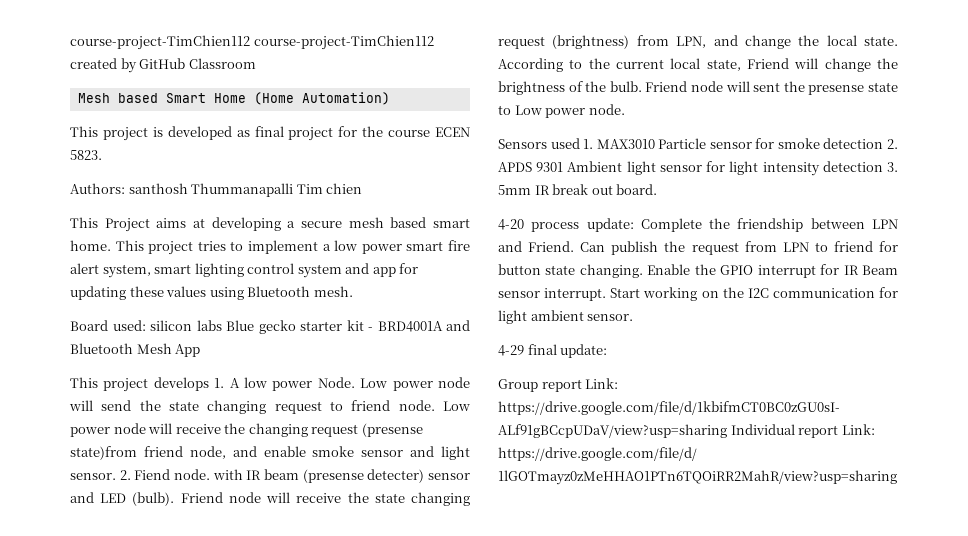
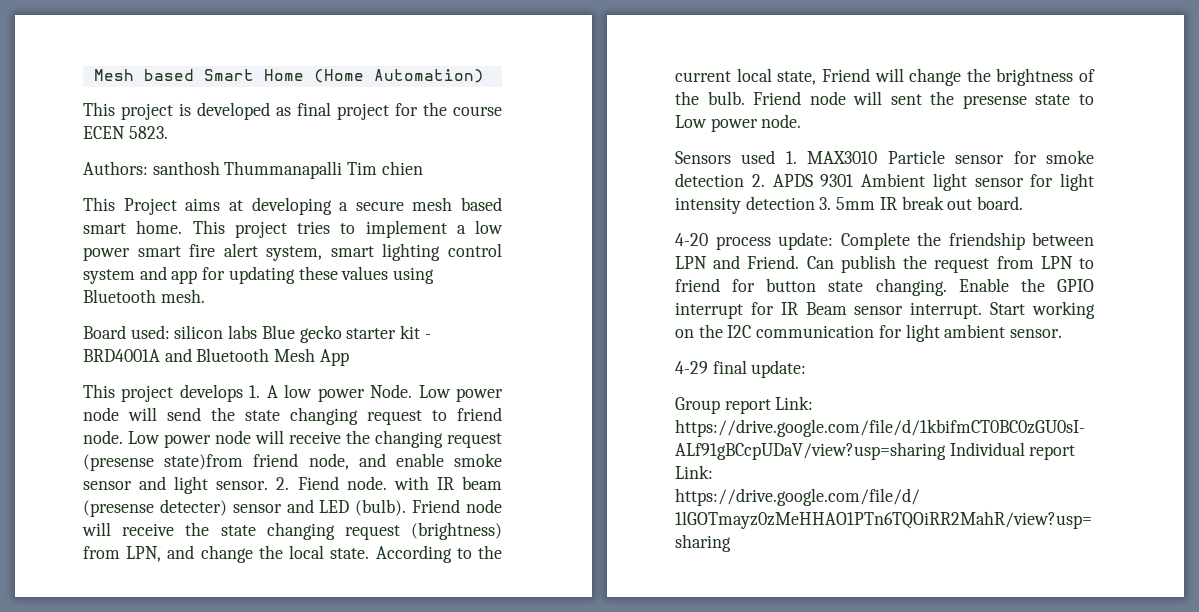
[70,35,434,50] [70,58,256,73] course-project-TimChien112 course-project-TimChien112 created by GitHub Classroom // -> (93, 75) none

